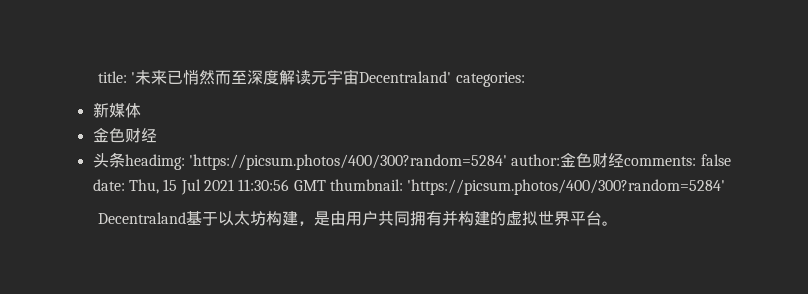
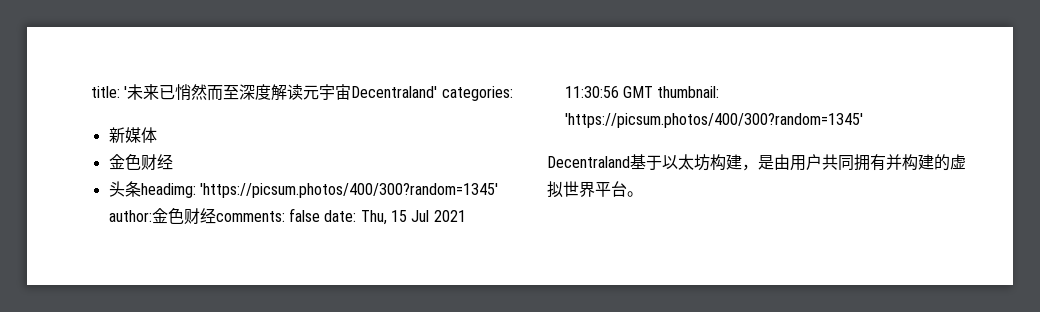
[188,154,507,170] 'https://picsum.photos/400/300?random=5284' -> [199,183,498,198] 'https://picsum.photos/400/300?random=1345'
[407,179,726,195] 'https://picsum.photos/400/300?random=5284' -> [564,113,863,128] 'https://picsum.photos/400/300?random=1345'

